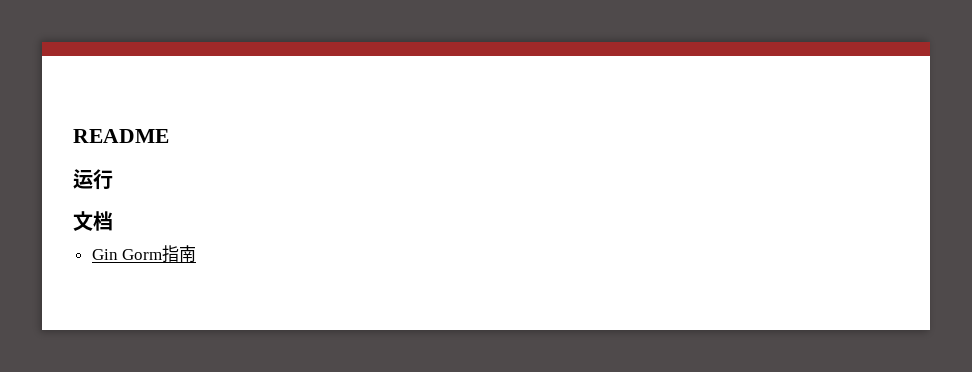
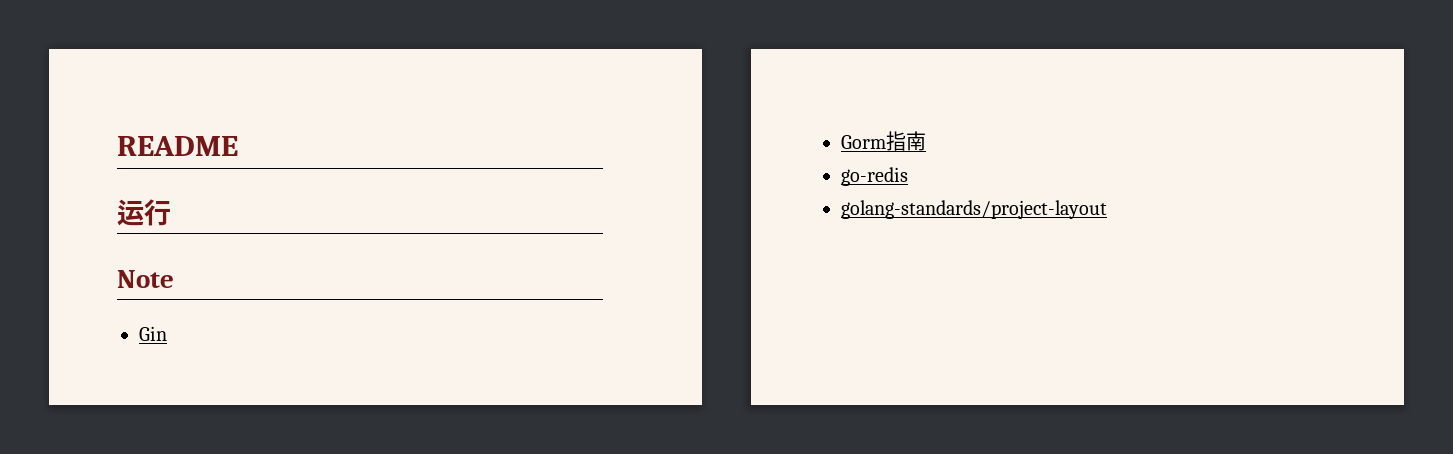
[73,211,113,231] 文档 -> [117,270,174,288] Note
(118, 254) none -> (167, 333) //
(197, 253) none -> [841,167,908,186] [841,200,1107,219] // go-redis // golang-standards/project-layout

